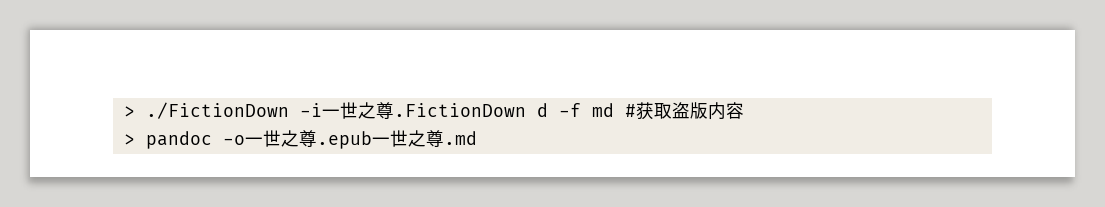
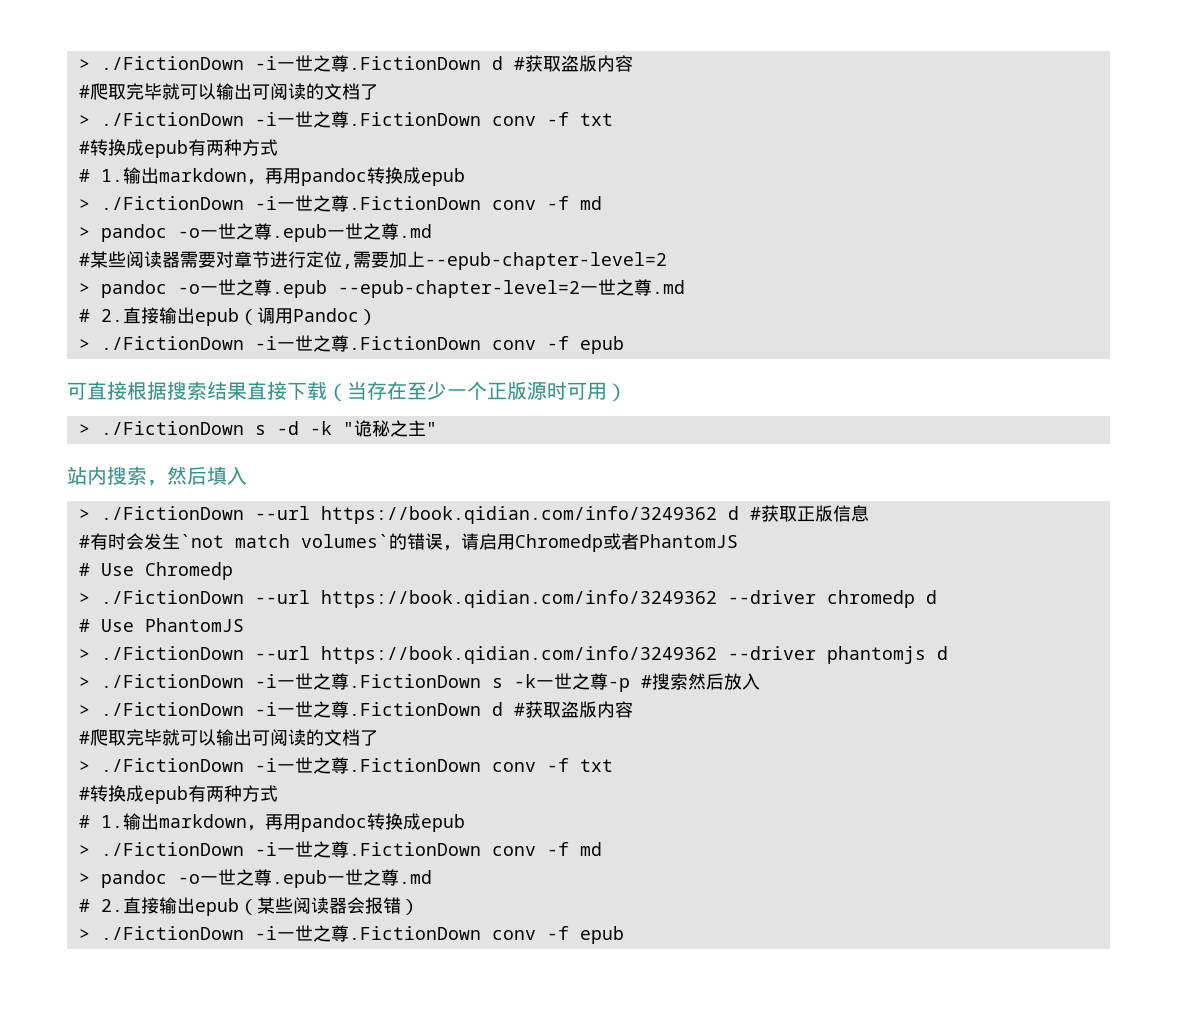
[123,102,744,120] [123,130,477,149] > ./FictionDown -i一世之尊.FictionDown d -f md #获取盗版内容 // > pandoc -o一世之尊.epub一世之尊.md -> [78,55,633,72] [78,83,378,100] [78,111,613,128] [78,139,278,158] [78,167,465,186] [78,195,602,212] [78,223,432,242] [78,251,667,270] [78,279,685,298] [78,307,377,326] [78,335,624,354] [67,381,627,402] [78,420,437,437] [67,466,247,486] [78,505,869,524] [78,533,738,552] [78,562,233,580] [78,590,937,608] [78,618,244,632] [78,646,948,664] [78,673,760,692] [78,701,633,718] [78,729,378,746] [78,757,613,774] [78,785,278,804] [78,813,465,832] [78,841,602,858] [78,869,432,888] [78,897,419,916] [78,925,624,944] > ./FictionDown -i一世之尊.FictionDown d #获取盗版内容 // #爬取完毕就可以输出可阅读的文档了 // > ./FictionDown -i一世之尊.FictionDown conv -f txt // #转换成epub有两种方式 // # 1.输出markdown，再用pandoc转换成epub // > ./FictionDown -i一世之尊.FictionDown conv -f md // > pandoc -o一世之尊.epub一世之尊.md // #某些阅读器需要对章节进行定位,需要加上--epub-chapter-level=2 // > pandoc -o一世之尊.epub --epub-chapter-level=2一世之尊.md // # 2.直接输出epub（调用Pandoc） // > ./FictionDown -i一世之尊.FictionDown conv -f epub // 可直接根据搜索结果直接下载（当存在至少一个正版源时可用） // > ./FictionDown s -d -k "诡秘之主" // 站内搜索，然后填入 // > ./FictionDown --url https://book.qidian.com/info/3249362 d #获取正版信息 // #有时会发生`not match volumes`的错误，请启用Chromedp或者PhantomJS // # Use Chromedp // > ./FictionDown --url https://book.qidian.com/info/3249362 --driver chromedp d // # Use PhantomJS // > ./FictionDown --url https://book.qidian.com/info/3249362 --driver phantomjs d // > ./FictionDown -i一世之尊.FictionDown s -k一世之尊-p #搜索然后放入 // > ./FictionDown -i一世之尊.FictionDown d #获取盗版内容 // #爬取完毕就可以输出可阅读的文档了 // > ./FictionDown -i一世之尊.FictionDown conv -f txt // #转换成epub有两种方式 // # 1.输出markdown，再用pandoc转换成epub // > ./FictionDown -i一世之尊.FictionDown conv -f md // > pandoc -o一世之尊.epub一世之尊.md // # 2.直接输出epub（某些阅读器会报错） // > ./FictionDown -i一世之尊.FictionDown conv -f epub

